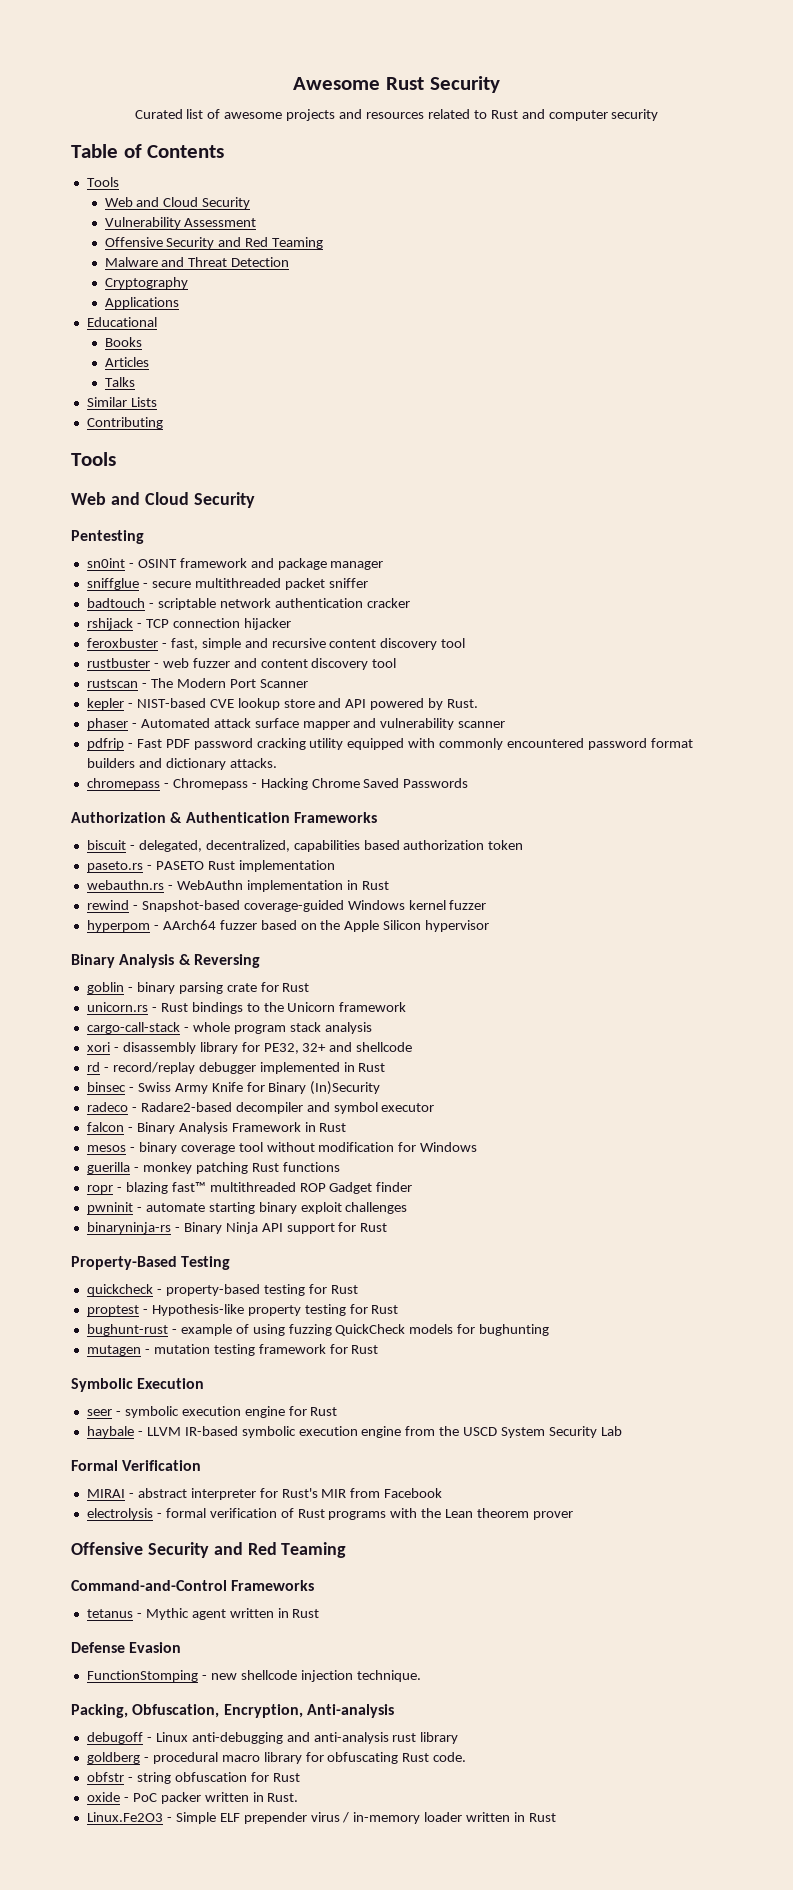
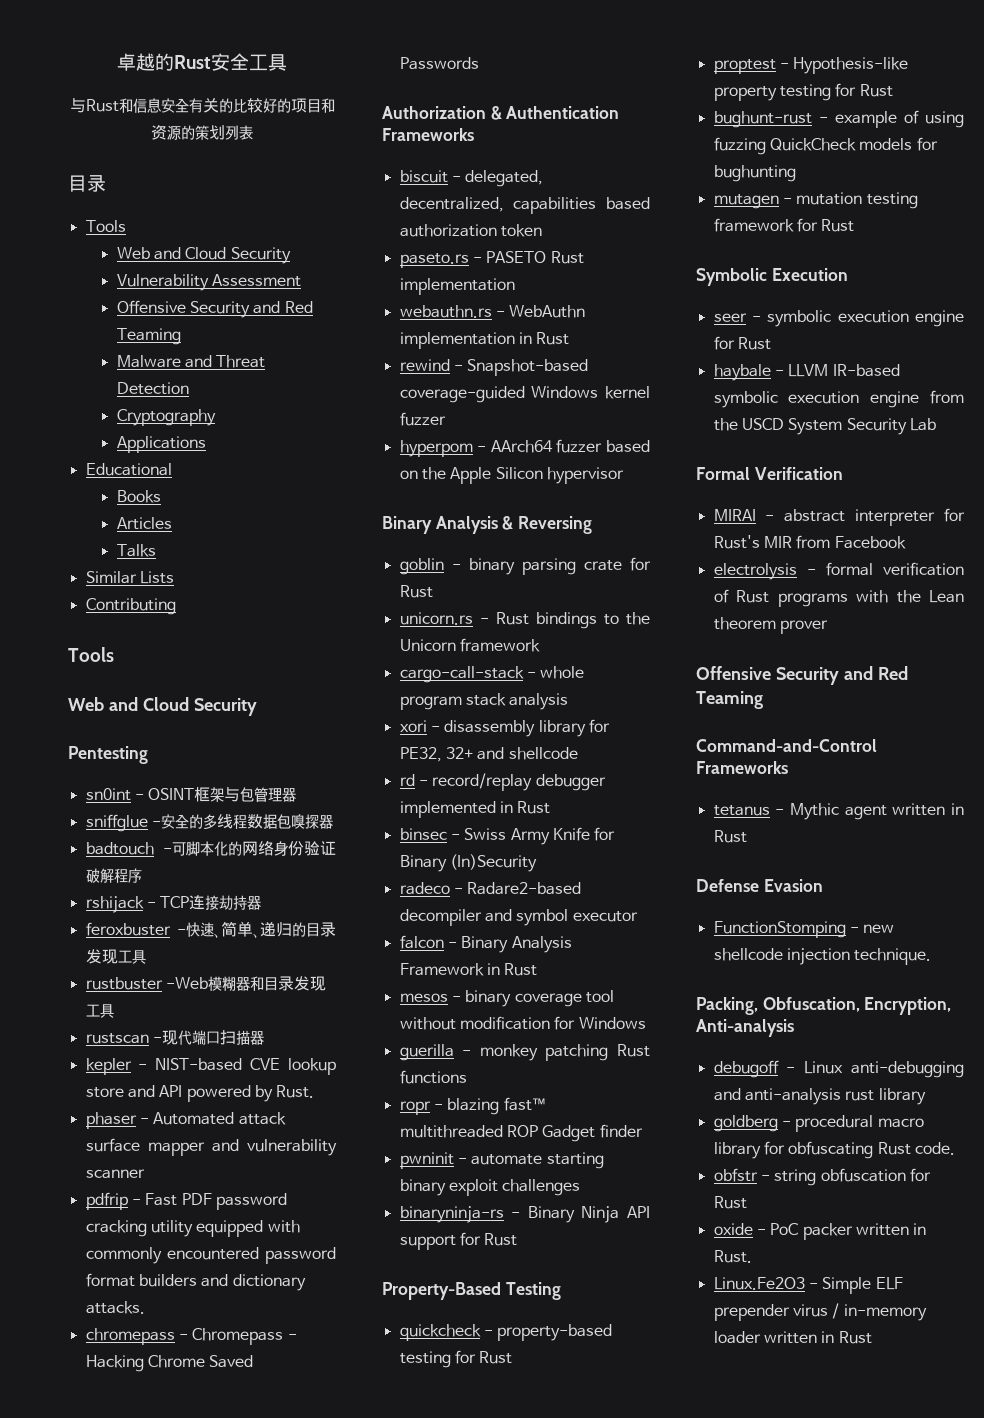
[293,76,500,93] [134,109,659,121] [71,144,225,158] Awesome Rust Security // Curated list of awesome projects and resources related to Rust and computer security // Table of Contents -> [117,53,287,71] [69,98,335,113] [151,125,253,140] [68,175,106,192] 卓越的Rust安全工具 // 与Rust和信息安全有关的比较好的项目和资源的策划列表 // 目录
[179,558,384,570] [86,578,368,590] [86,598,410,610] framework and package manager // sniffglue - secure multithreaded packet sniffer // badtouch - scriptable network authentication cracker -> [194,787,297,803] [85,814,333,832] [85,841,336,856] [85,868,142,883] 框架与包管理器 // sniffglue -安全的多线程数据包嗅探器 // badtouch -可脚本化的网络身份验证破解程序
[172,618,291,630] connection hijacker -> [189,895,262,910] 连接劫持器
[170,638,466,650] [86,658,397,670] [86,678,308,688] fast, simple and recursive content discovery tool // rustbuster - web fuzzer and content discovery tool // rustscan - The Modern Port Scanner -> [186,921,336,938] [85,949,146,964] [85,976,326,991] [85,1004,114,1018] [85,1030,264,1045] 快速、简单、递归的目录发现工具 // rustbuster -Web模糊器和目录发现工具 // rustscan -现代端口扫描器

